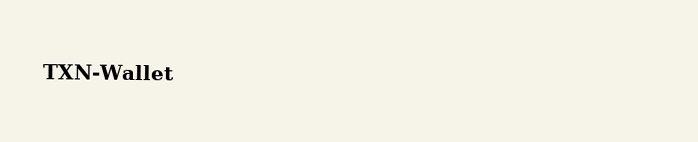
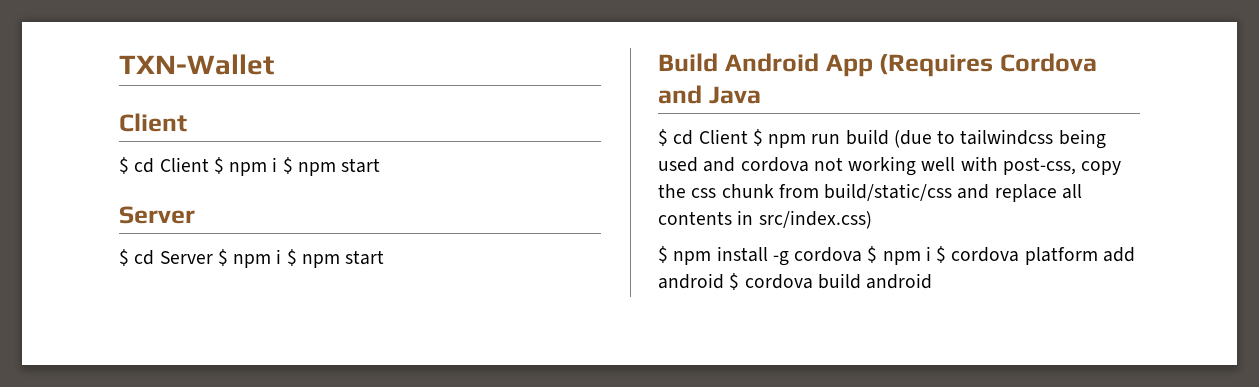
(175, 72) none -> [119,113,187,132] [119,157,381,176] [119,206,195,224] [119,249,385,268] [658,53,1097,77] [658,85,761,104] [658,129,1106,149] [658,156,1122,176] [658,183,1082,202] [658,210,872,229] [658,246,1135,266] [658,273,933,290] // Client // $ cd Client $ npm i $ npm start // Server // $ cd Server $ npm i $ npm start // Build Android App (Requires Cordova and Java // $ cd Client $ npm run build (due to tailwindcss being used and cordova not working well with post-css, copy the css chunk from build/static/css and replace all contents in src/index.css) // $ npm install -g cordova $ npm i $ cordova platform add android $ cordova build android

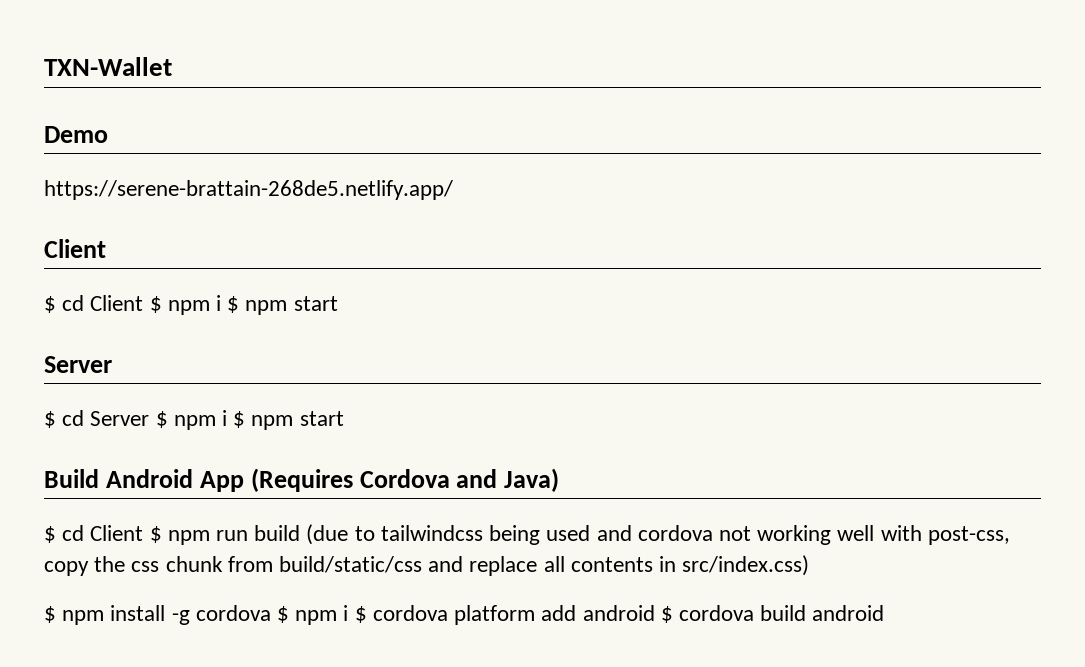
(274, 64) none -> [44,126,108,143] [44,180,453,200] // Demo // https://serene-brattain-268de5.netlify.app/
[708,86,761,104] Java -> [504,468,560,492] Java)

